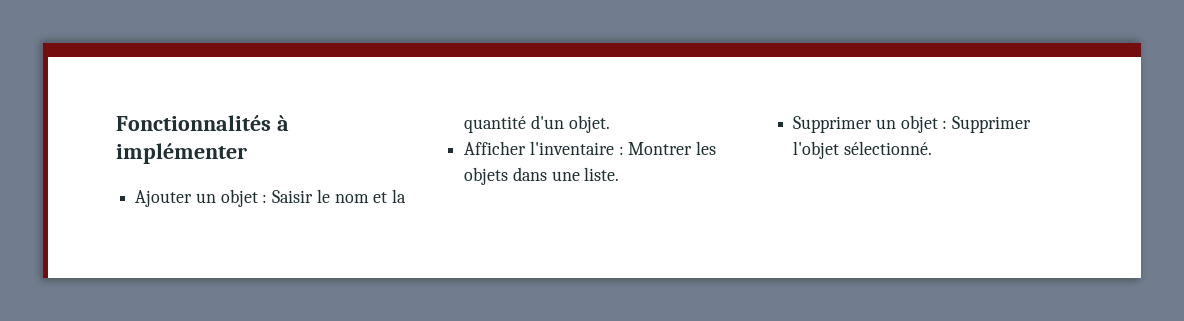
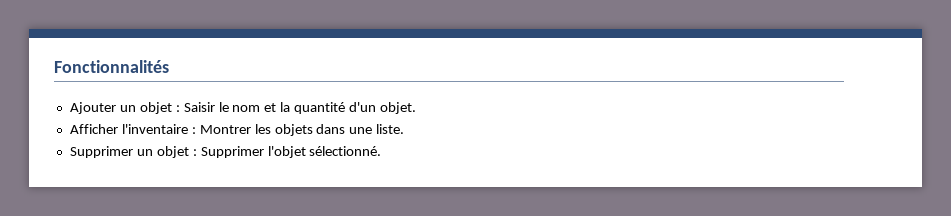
[276,115,289,131] [116,143,247,164] à implémenter -> (169, 66) none

